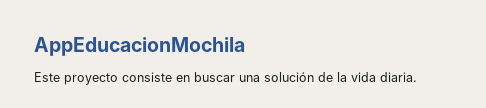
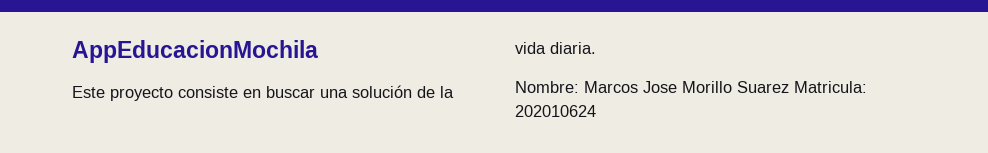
(417, 77) none -> [515,81,867,93] [515,105,596,117] // Nombre: Marcos Jose Morillo Suarez Matricula: 202010624

